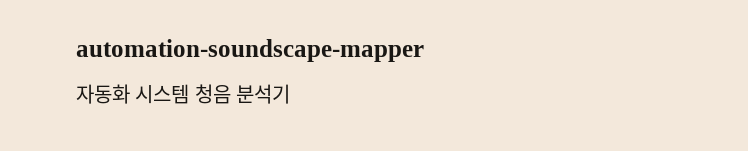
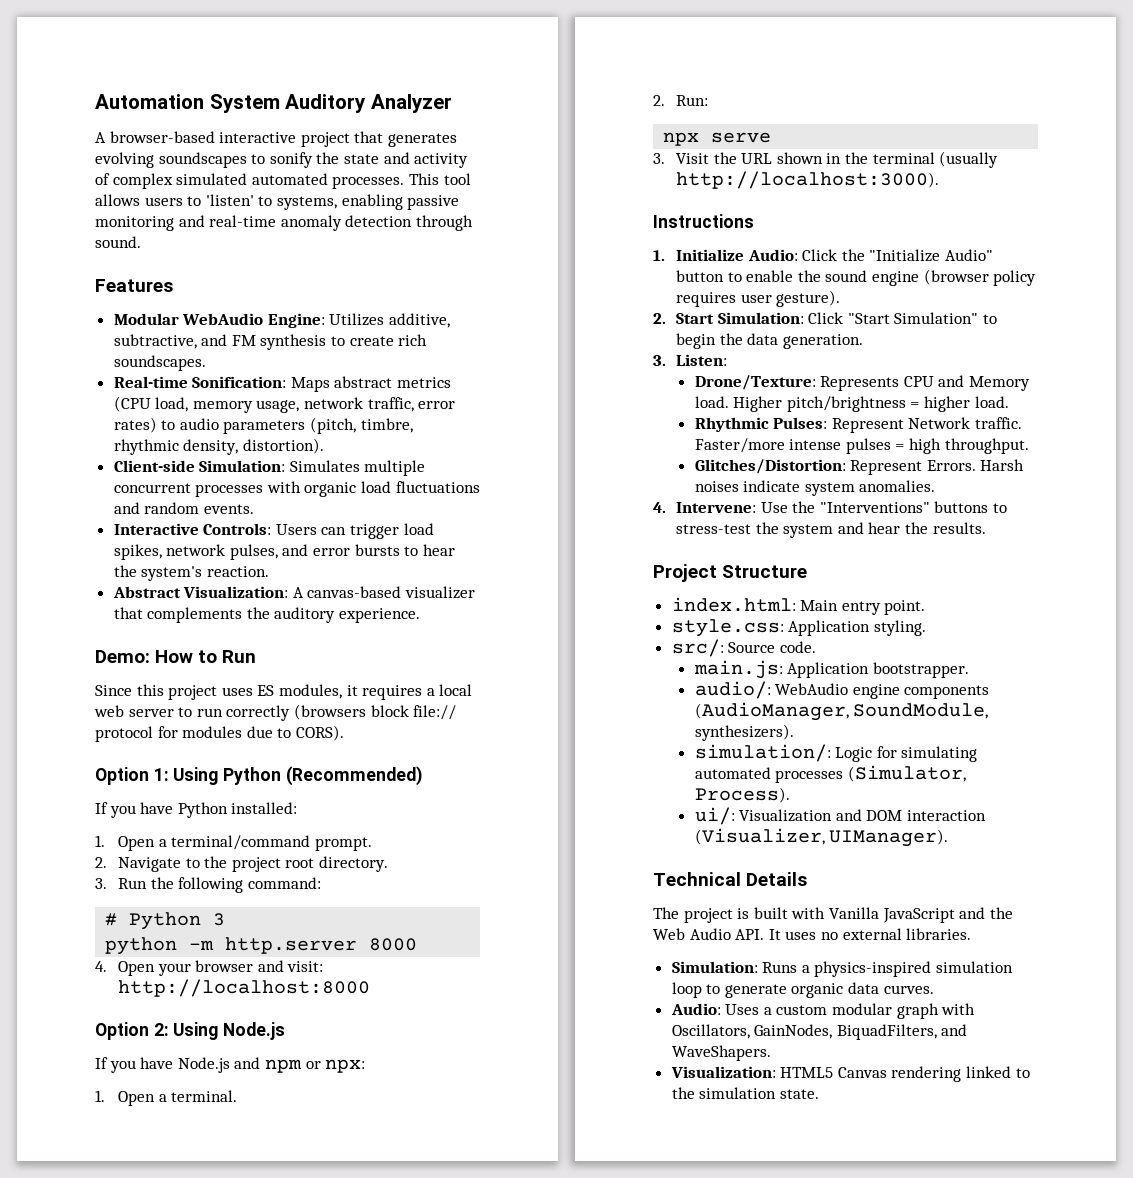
[76,39,424,62] [76,84,291,104] automation-soundscape-mapper // 자동화 시스템 청음 분석기 -> [95,94,452,113] [95,131,457,147] [95,152,469,168] [95,173,471,189] [95,194,460,210] [95,215,473,231] [95,236,141,248] [95,279,173,292] [113,313,451,328] [113,334,428,350] [113,355,206,371] [113,376,452,392] [113,396,456,413] [113,417,413,434] [113,438,324,455] [113,460,426,476] [113,481,480,497] [113,502,254,514] [113,523,434,539] [113,544,455,560] [113,565,269,581] [112,586,476,599] [113,607,421,623] [95,650,257,663] [95,684,473,700] [94,704,457,721] [95,725,344,742] [95,766,422,786] [95,802,298,818] [95,835,372,851] [95,856,388,872] [95,877,321,893] [105,912,226,930] [105,937,418,955] [95,960,324,976] [117,979,370,997] [95,1022,286,1040] [95,1057,366,1073] [95,1090,238,1106] [653,95,708,106] [663,132,772,146] [653,151,999,168] [675,171,939,189] [653,214,754,228] [653,249,993,262] [675,269,1037,286] [675,290,841,307] [653,312,997,324] [675,333,863,349] [653,354,727,366] [694,375,1031,391] [694,396,1009,412] [694,417,1023,433] [694,438,1029,454] [694,459,1025,475] [694,480,936,496] [653,501,1007,513] [675,522,986,538] [653,564,808,582] [671,597,926,615] [671,619,926,637] [671,639,816,657] [693,660,969,679] [694,681,990,699] [694,702,989,721] [694,724,794,741] [694,744,978,762] [694,765,966,783] [694,787,790,803] [694,807,987,825] [694,828,949,847] [653,872,808,886] [653,907,1013,923] [653,928,972,940] [671,961,1014,977] [671,982,934,998] [670,1003,976,1019] [671,1024,968,1040] [671,1045,771,1061] [670,1066,1030,1082] [671,1087,819,1099] Automation System Auditory Analyzer // A browser-based interactive project that generates evolving soundscapes to sonify the state and activity of complex simulated automated processes. This tool allows users to 'listen' to systems, enabling passive monitoring and real-time anomaly detection through sound. // Features // Modular WebAudio Engine: Utilizes additive, subtractive, and FM synthesis to create rich soundscapes. // Real-time Sonification: Maps abstract metrics (CPU load, memory usage, network traffic, error rates) to audio parameters (pitch, timbre, rhythmic density, distortion). // Client-side Simulation: Simulates multiple concurrent processes with organic load fluctuations and random events. // Interactive Controls: Users can trigger load spikes, network pulses, and error bursts to hear the system's reaction. // Abstract Visualization: A canvas-based visualizer that complements the auditory experience. // Demo: How to Run // Since this project uses ES modules, it requires a local web server to run correctly (browsers block file:// protocol for modules due to CORS). // Option 1: Using Python (Recommended) // If you have Python installed: // 1. Open a terminal/command prompt. // 2. Navigate to the project root directory. // 3. Run the following command: // # Python 3 // python -m http.server 8000 // 4. Open your browser and visit: http://localhost:8000 // Option 2: Using Node.js // If you have Node.js and npm or npx: // 1. Open a terminal. // 2. Run: // npx serve // 3. Visit the URL shown in the terminal (usually http://localhost:3000). // Instructions // 1. Initialize Audio: Click the "Initialize Audio" button to enable the sound engine (browser policy requires user gesture). // 2. Start Simulation: Click "Start Simulation" to begin the data generation. // 3. Listen: // Drone/Texture: Represents CPU and Memory load. Higher pitch/brightness = higher load. // Rhythmic Pulses: Represent Network traffic. Faster/more intense pulses = high throughput. // Glitches/Distortion: Represent Errors. Harsh noises indicate system anomalies. // 4. Intervene: Use the "Interventions" buttons to stress-test the system and hear the results. // Project Structure // index.html: Main entry point. // style.css: Application styling. // src/: Source code. // main.js: Application bootstrapper. // audio/: WebAudio engine components (AudioManager, SoundModule, synthesizers). // simulation/: Logic for simulating automated processes (Simulator, Process). // ui/: Visualization and DOM interaction (Visualizer, UIManager). // Technical Details // The project is built with Vanilla JavaScript and the Web Audio API. It uses no external libraries. // Simulation: Runs a physics-inspired simulation loop to generate organic data curves. // Audio: Uses a custom modular graph with Oscillators, GainNodes, BiquadFilters, and WaveShapers. // Visualization: HTML5 Canvas rendering linked to the simulation state.

